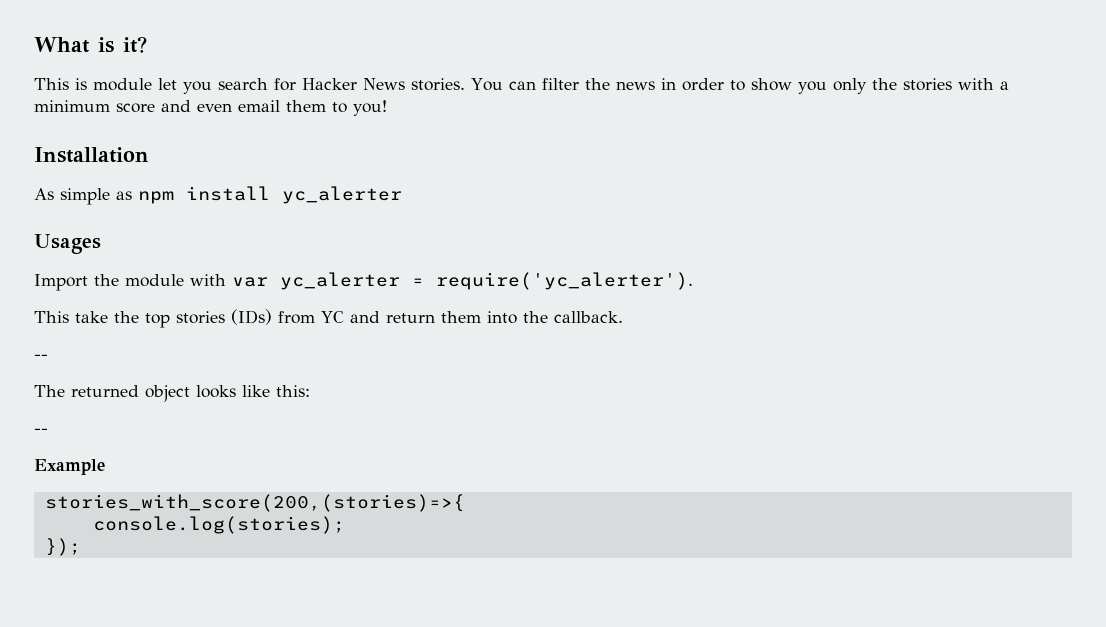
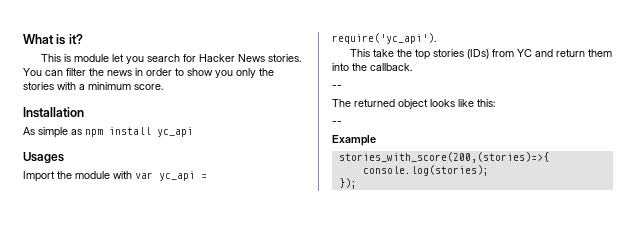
[116,100,387,116] score and even email them to you! -> [134,84,163,90] score.
[282,186,402,204] yc_alerter -> [157,127,193,137] yc_api
[280,272,693,290] yc_alerter = require('yc_alerter'). -> [159,171,207,181] [332,33,436,44] yc_api = require('yc_api').

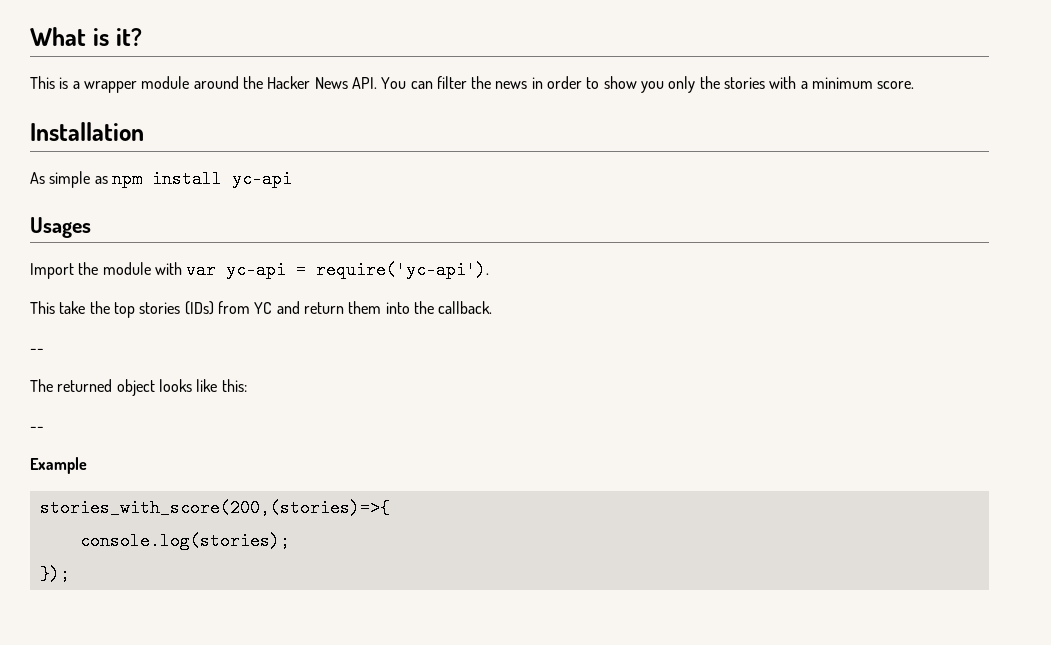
[74,54,197,64] module let you search for -> [72,76,263,93] a wrapper module around the
[268,54,302,62] stories. -> [351,77,377,89] API.
[157,127,193,137] yc_api -> [231,170,292,188] yc-api
[159,171,207,181] [332,33,436,44] yc_api = require('yc_api'). -> [226,261,490,279] yc-api = require('yc-api').

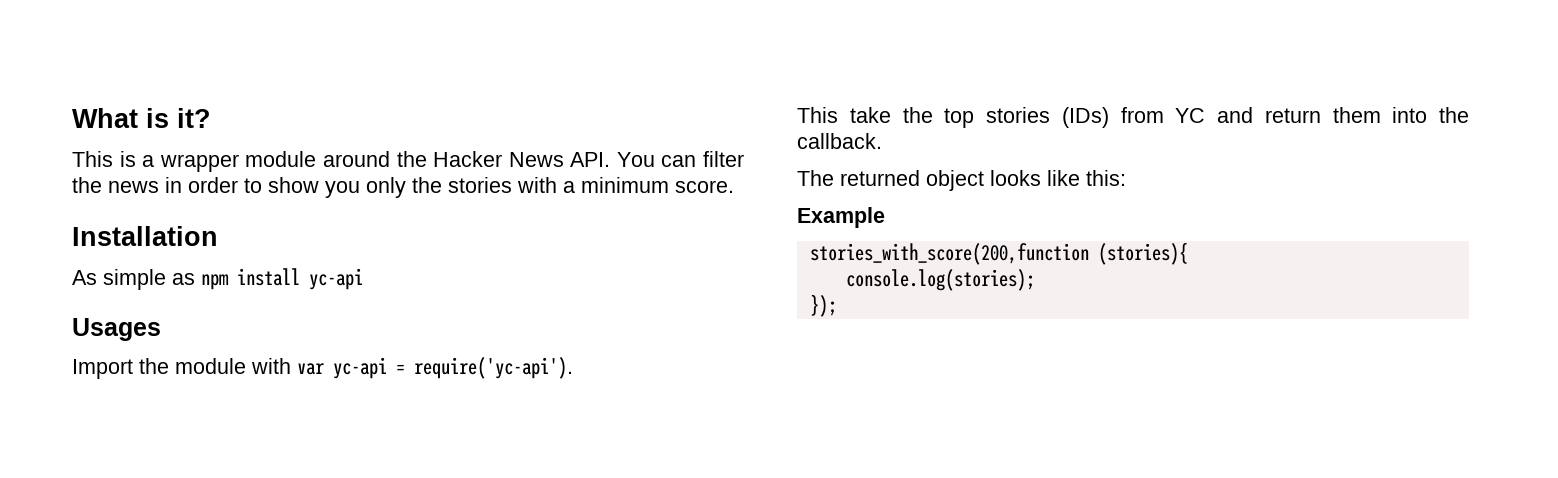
[30,348,44,353] // -- -> (882, 141) none
[30,426,44,431] // -- -> (1126, 178) none
[39,499,390,517] stories_with_score(200,(stories)=>{ -> [809,242,1188,265] stories_with_score(200,function (stories){

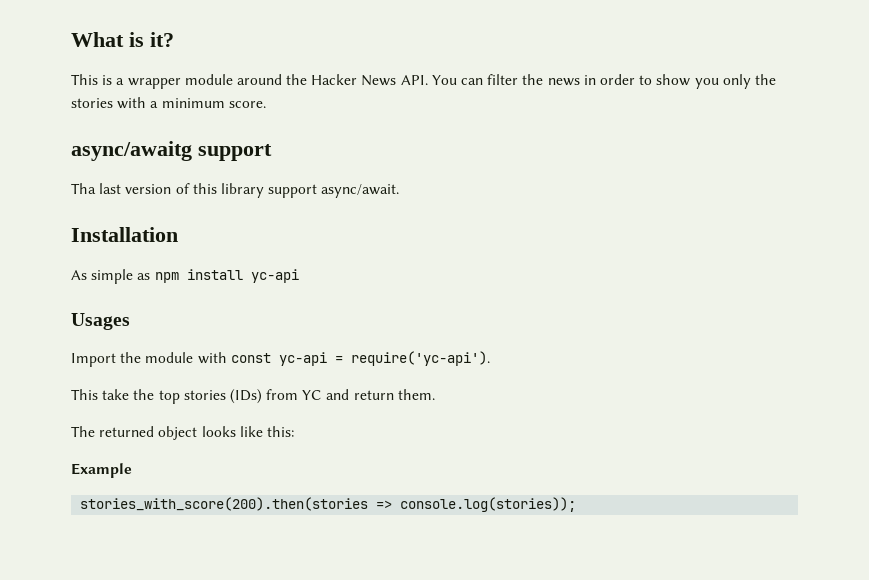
(734, 186) none -> [71,141,272,161] [71,183,400,198] // async/awaitg support // Tha last version of this library support async/await.
[297,363,324,375] var -> [230,353,271,363] const
[1332,107,1469,123] [797,133,882,149] them into the callback. -> [397,389,435,400] them.
[809,242,1188,265] [845,269,1035,291] [809,294,837,317] stories_with_score(200,function (stories){ // console.log(stories); // }); -> [80,497,577,512] stories_with_score(200).then(stories => console.log(stories));

